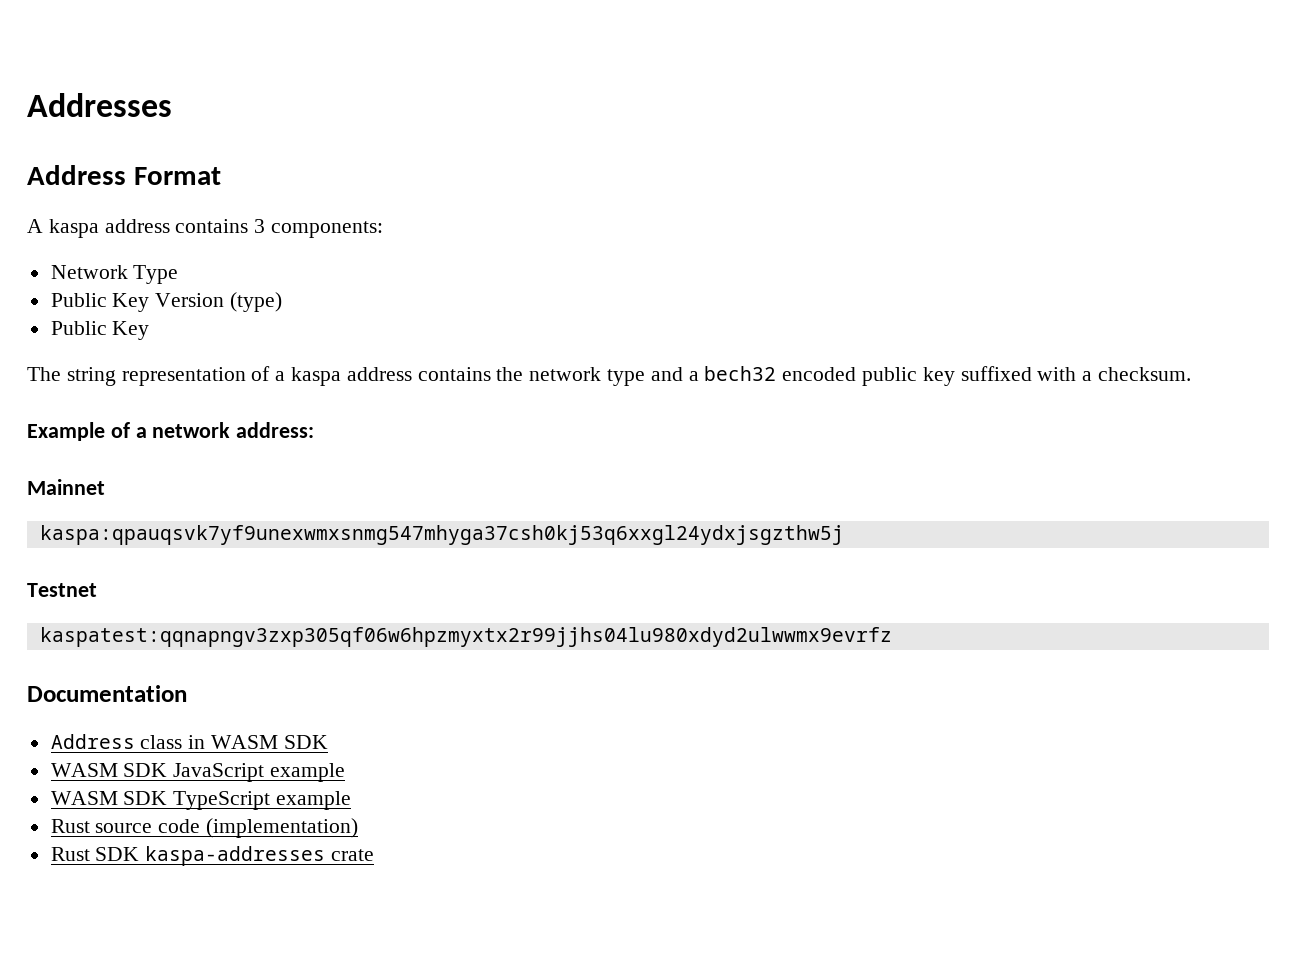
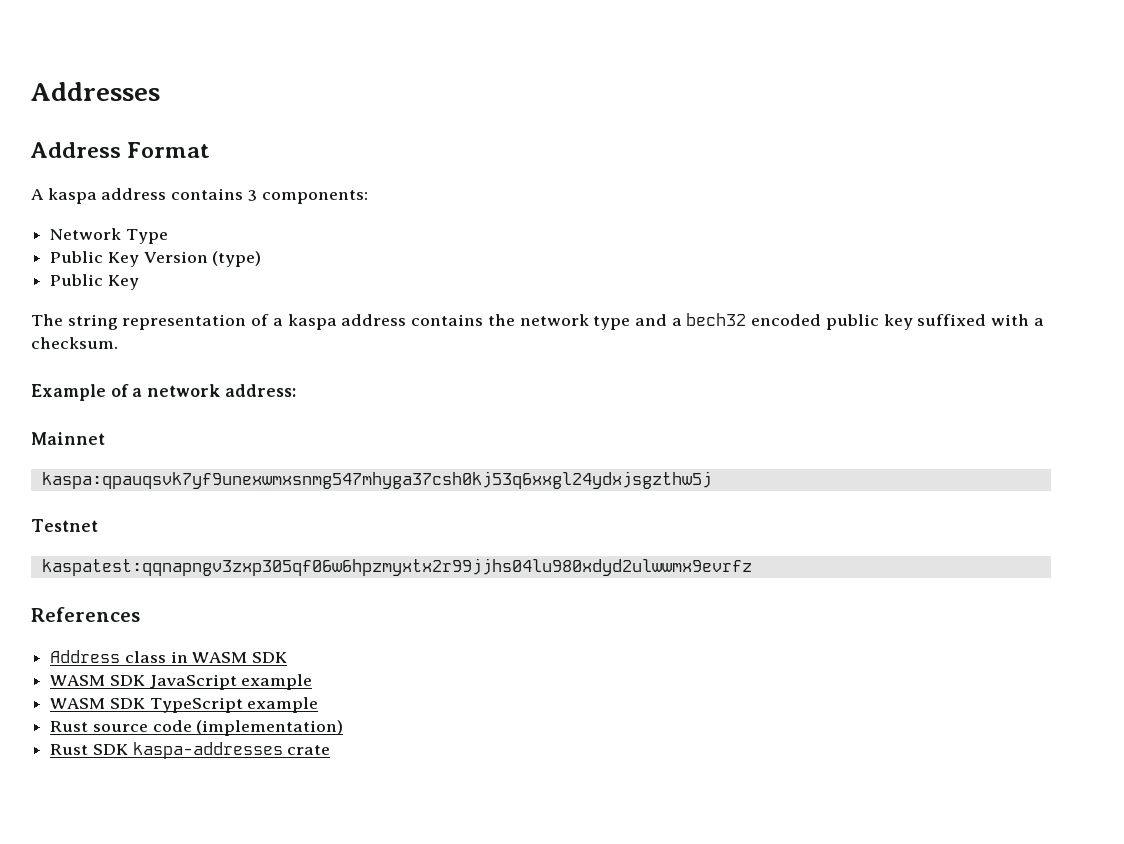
[27,685,187,702] Documentation -> [31,607,140,622] References

